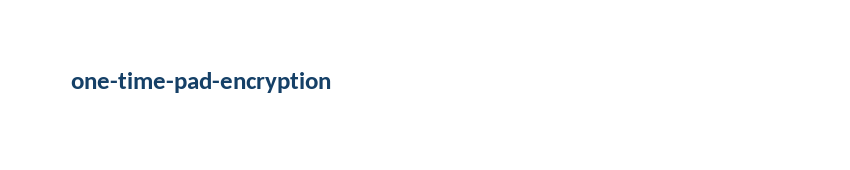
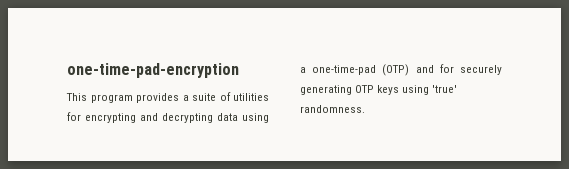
(331, 82) none -> [66,92,269,103] [67,112,269,123] [300,64,502,76] [300,85,458,95] [300,105,365,113] // This program provides a suite of utilities for encrypting and decrypting data using a one-time-pad (OTP) and for securely generating OTP keys using 'true' randomness.

